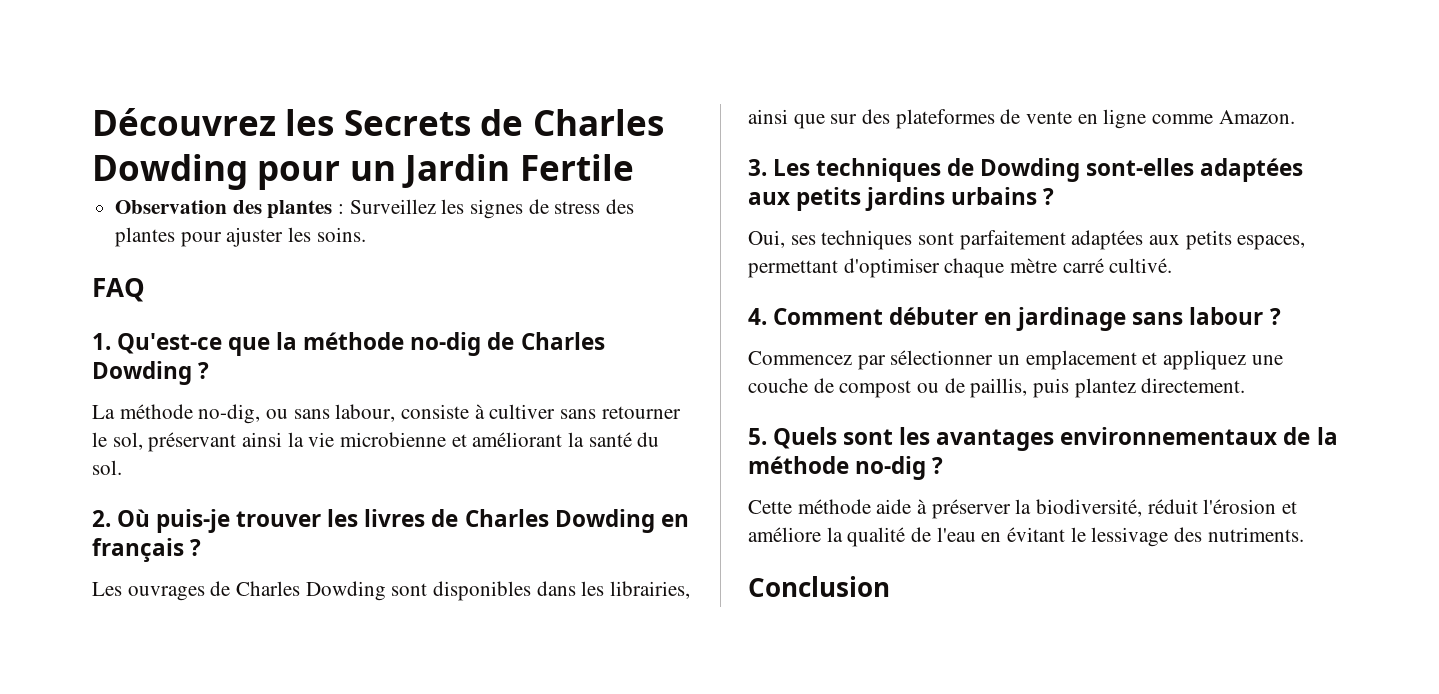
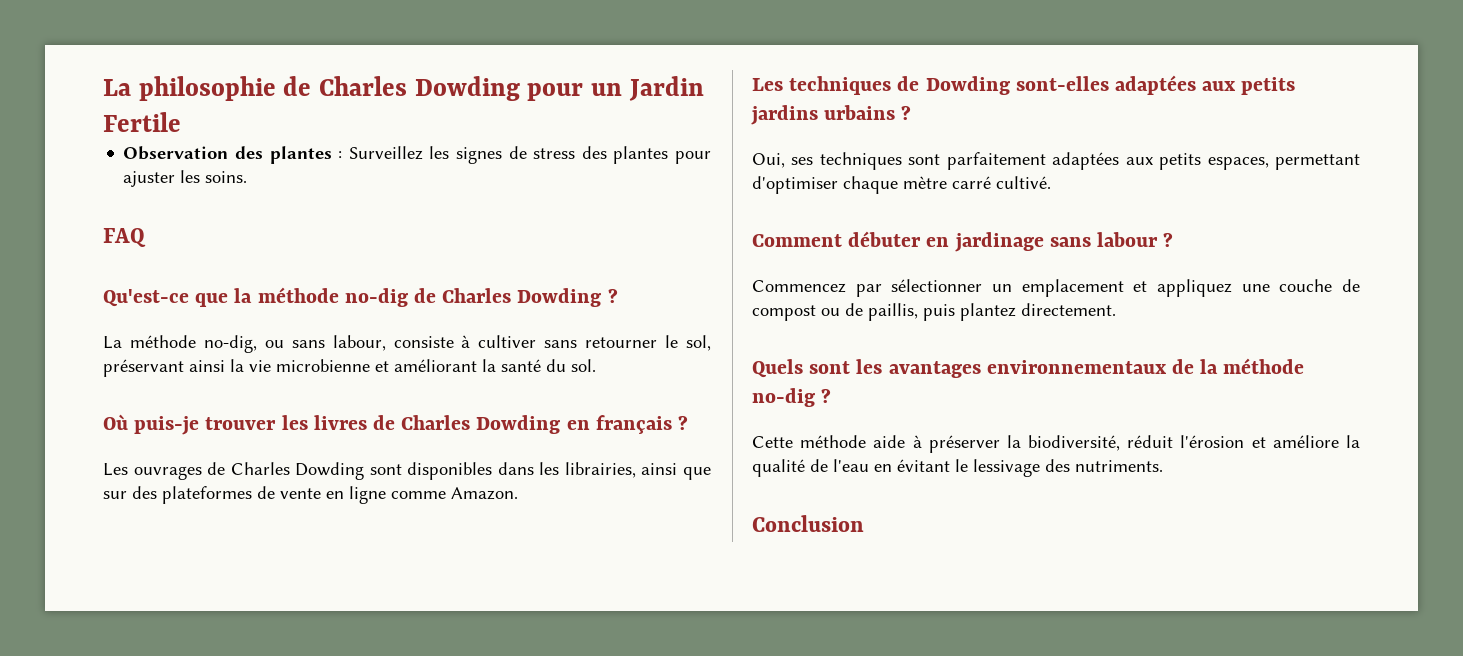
[92,108,471,136] Découvrez les Secrets -> [103,76,276,101] La philosophie
[92,333,111,350] 1. -> (146, 237) none
[92,510,111,527] 2. -> (596, 365) none
[748,159,767,176] 3. -> (518, 493) none
[748,308,767,325] 4. -> (1051, 182) none
[748,428,767,445] 5. -> (1116, 309) none

